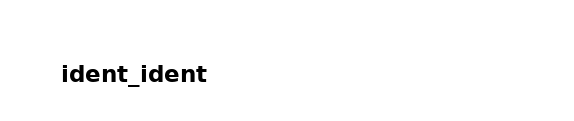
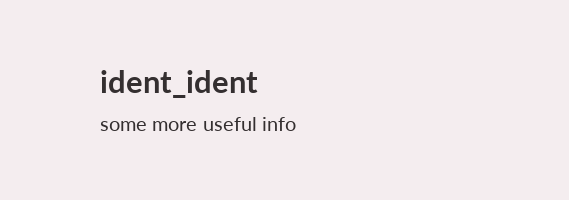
(207, 76) none -> [100,117,296,131] // some more useful info

